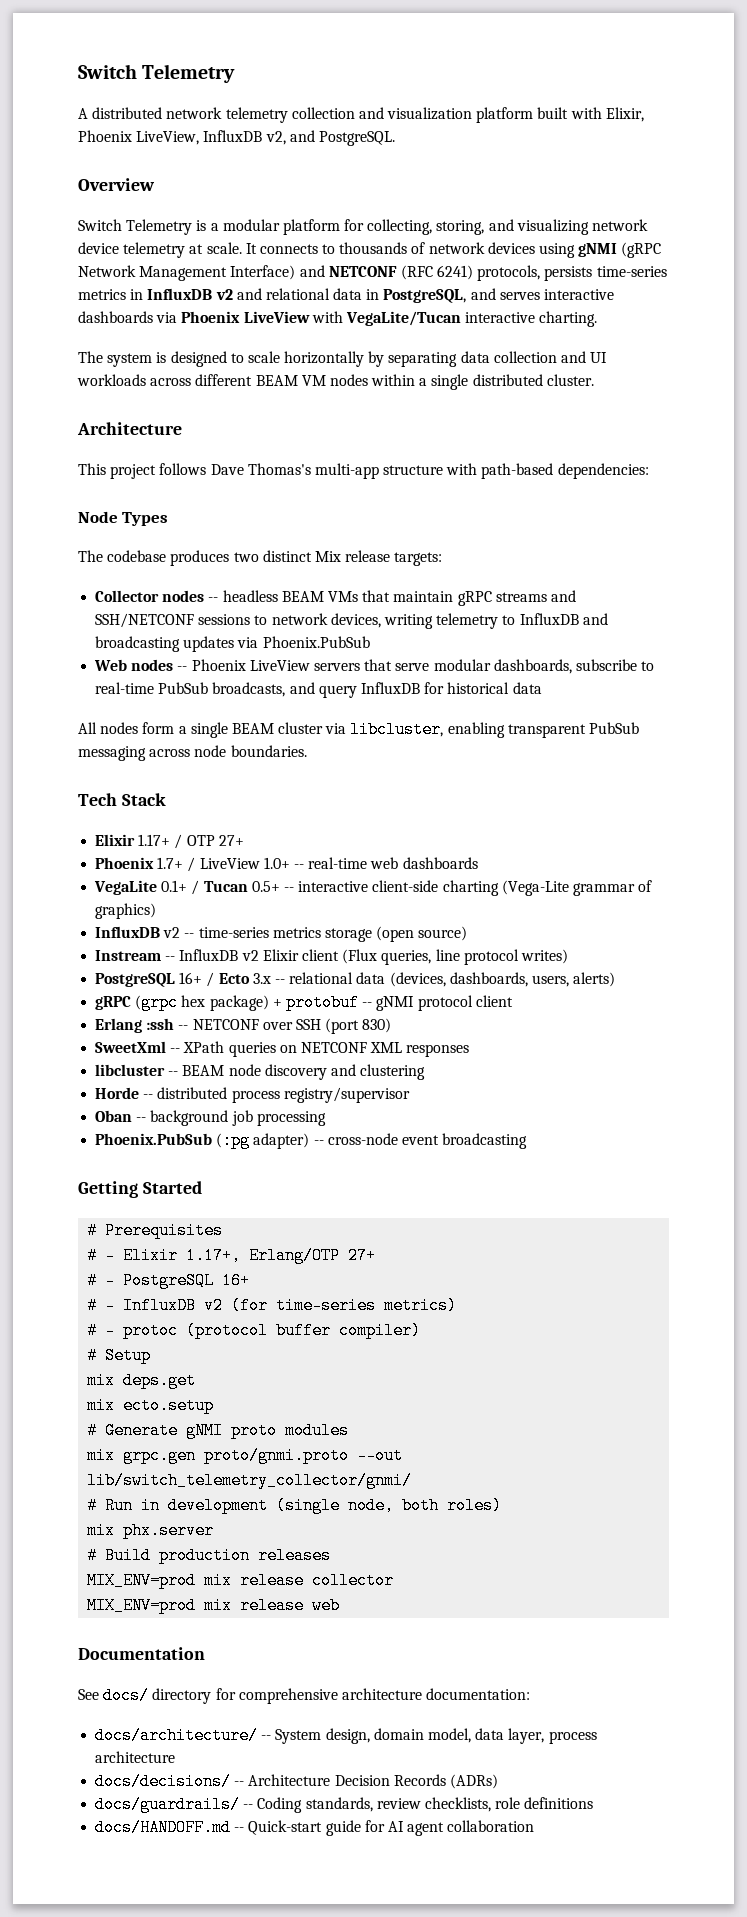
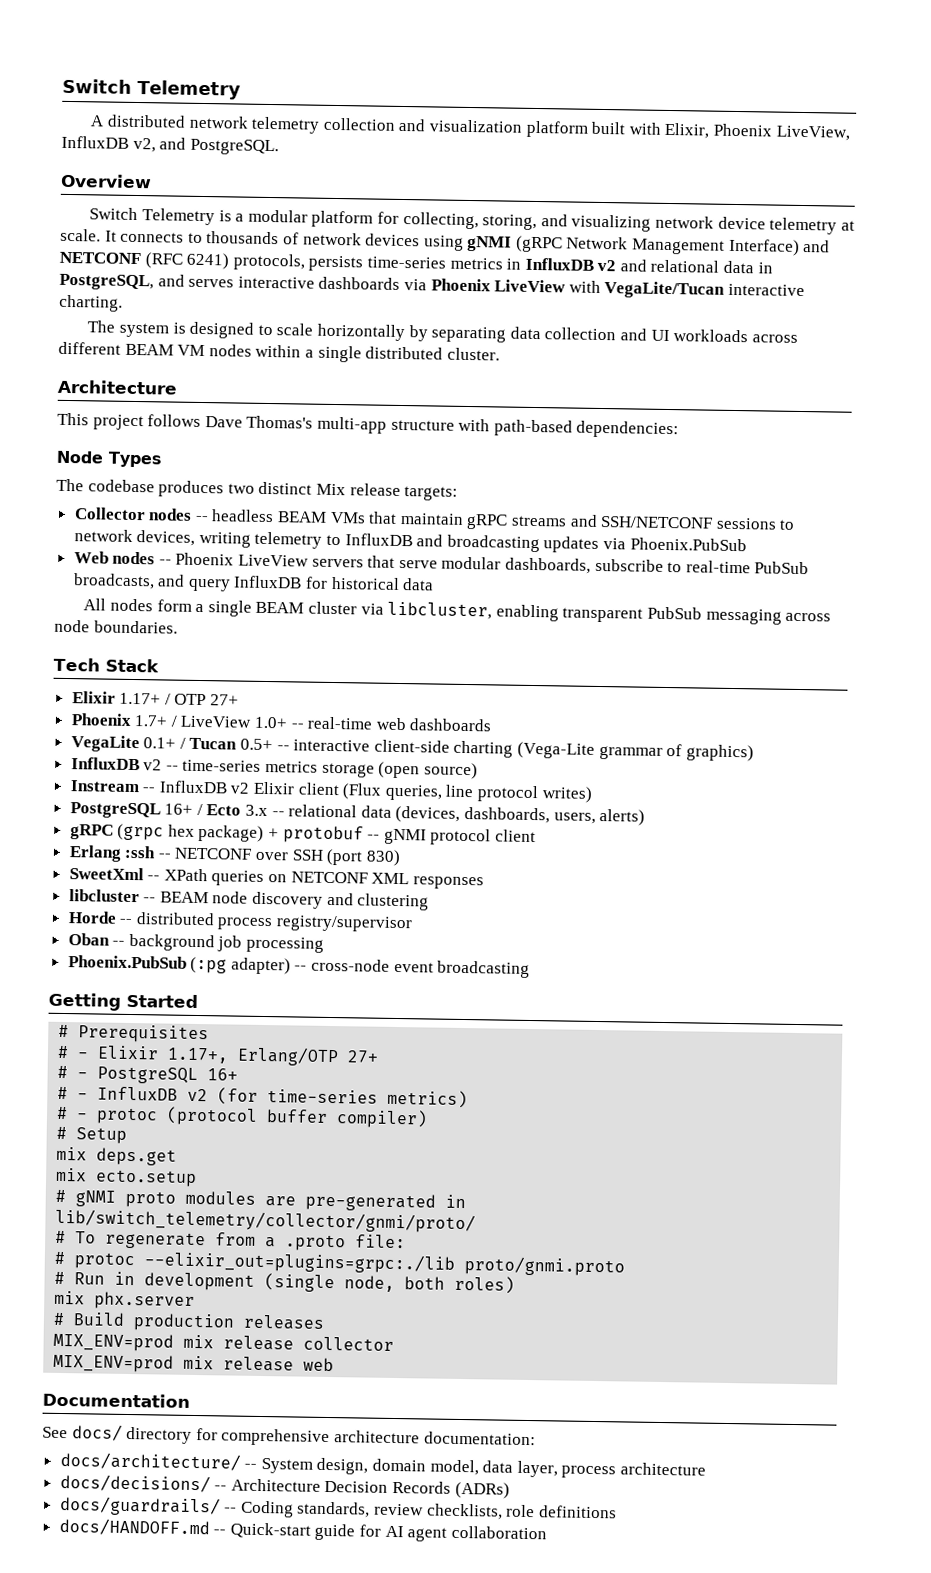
[105,1422,179,1439] Generate -> (67, 1196) none
[87,1447,197,1464] // mix grpc.gen -> [265,1192,467,1212] [55,1208,477,1234] [55,1230,407,1252] [54,1251,456,1274] are pre-generated in lib/switch_telemetry/collector/gnmi/proto/ // # To regenerate from a .proto file: // # protoc --elixir_out=plugins=grpc:./lib
[357,1447,404,1464] [87,1472,413,1489] --out lib/switch_telemetry_collector/gnmi/ -> (626, 1266) none

